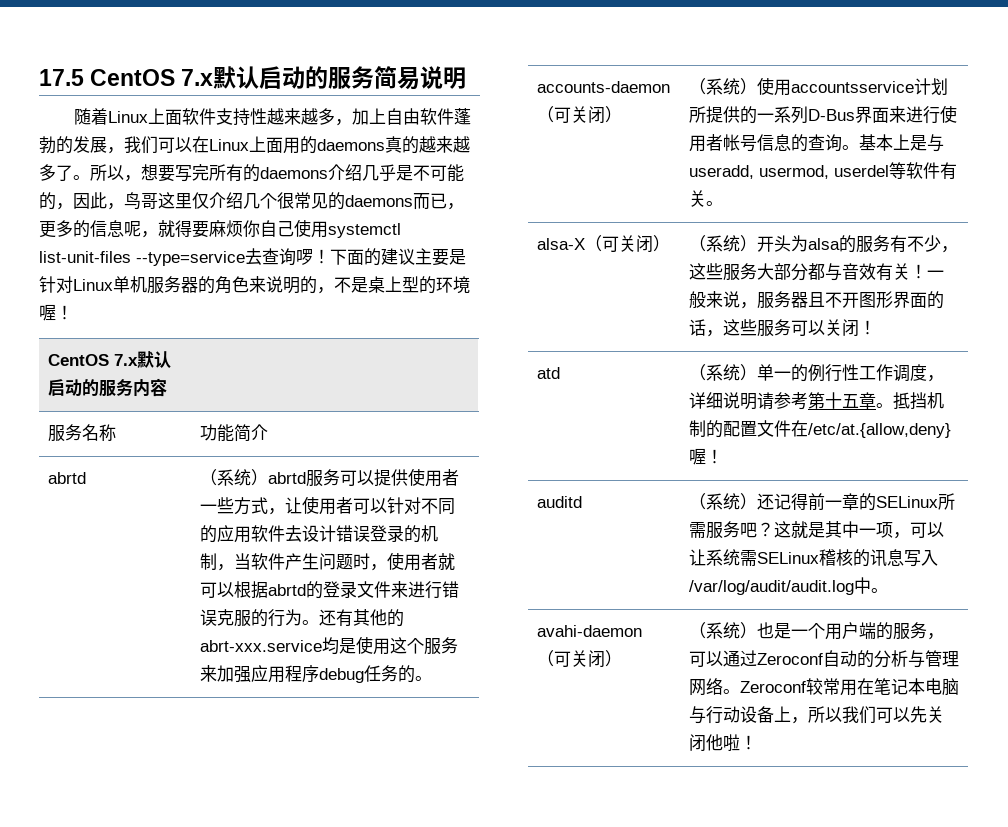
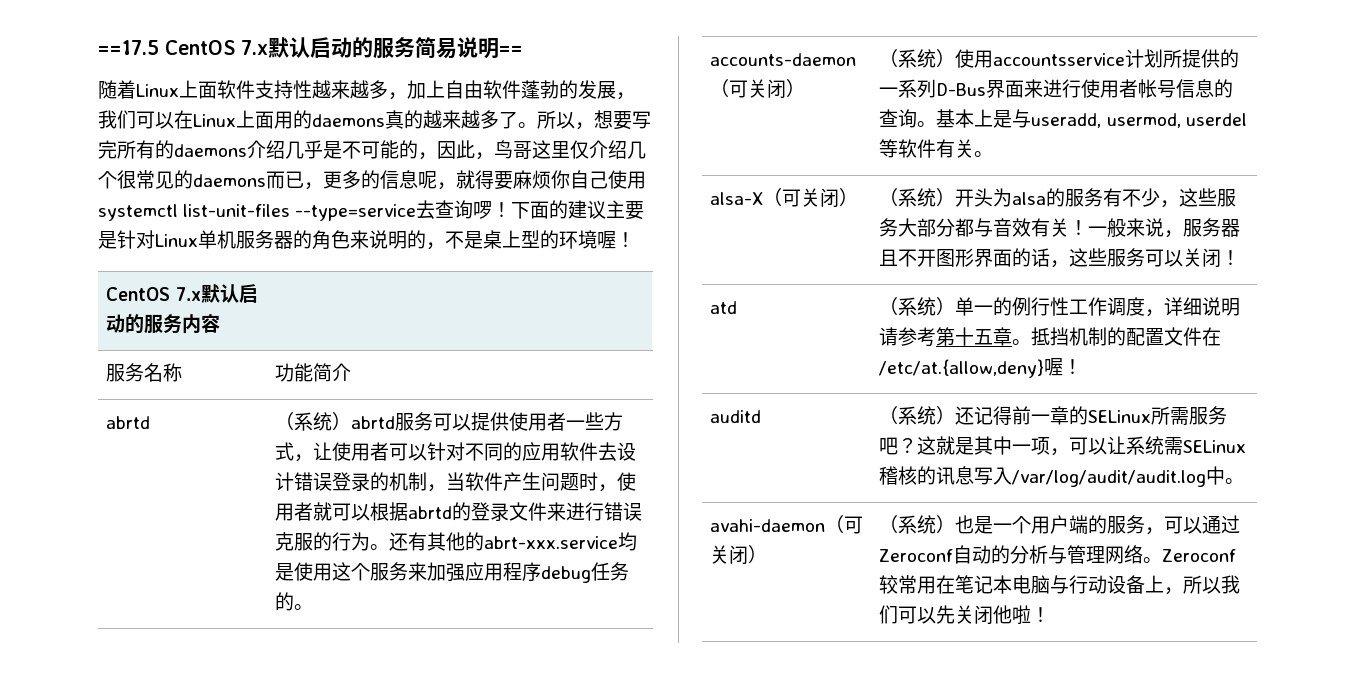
[39,69,84,86] 17.5 -> [98,40,159,55] ==17.5
(467, 78) none -> [498,45,523,55] ==

